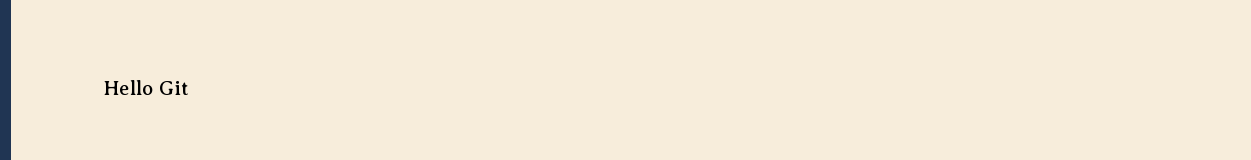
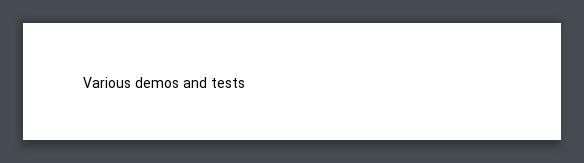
[103,80,189,95] Hello Git -> [83,77,245,88] Various demos and tests

